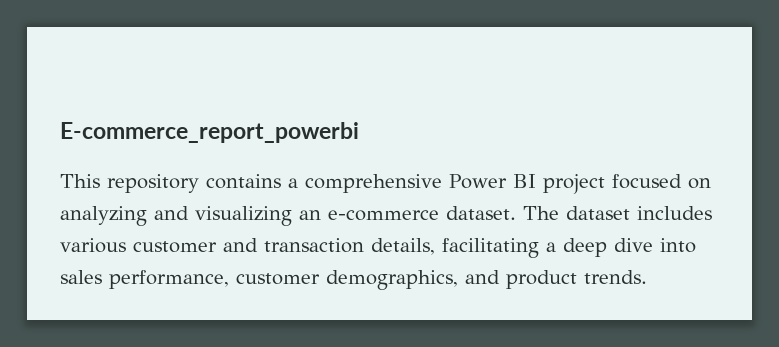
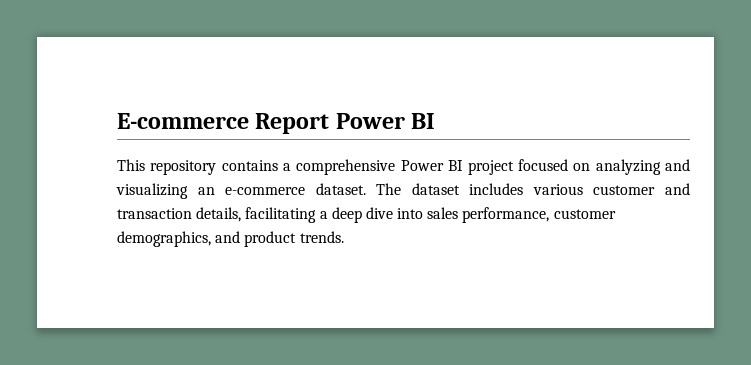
[60,122,359,143] E-commerce_report_powerbi -> [117,113,436,134] E-commerce Report Power BI

